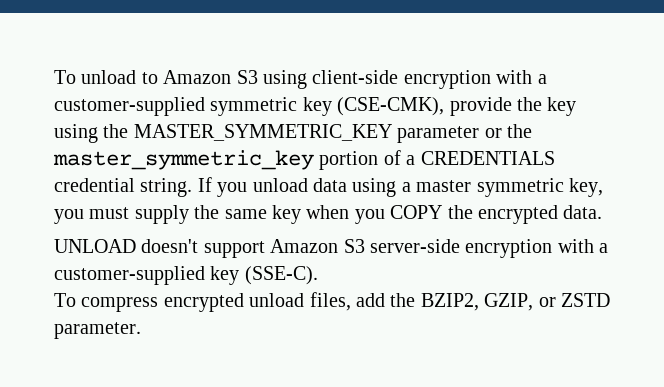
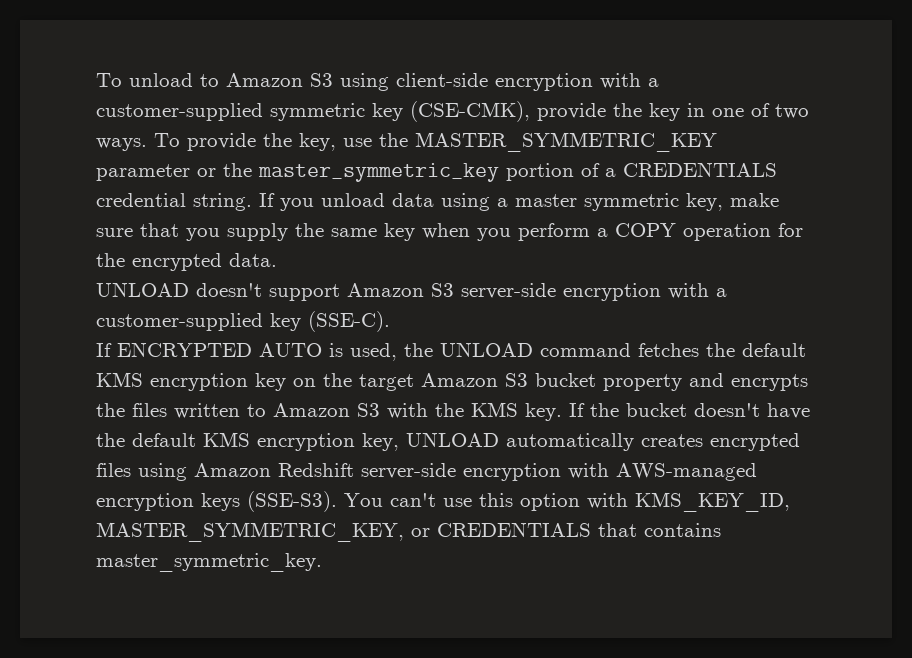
[54,124,98,143] using -> [687,103,809,119] [96,133,372,151] in one of two ways. To provide the key, use
[54,207,130,224] you must -> [730,193,779,207] [96,223,220,241] make sure that you
[390,205,443,219] COPY -> [518,223,803,241] perform a COPY operation for
[54,292,610,312] [54,322,141,339] To compress encrypted unload files, add the BZIP2, GZIP, or ZSTD parameter. -> [96,342,806,361] [96,372,808,391] [96,402,810,421] [96,432,800,451] [96,463,757,481] [96,491,790,512] [96,522,721,542] [96,553,322,572] If ENCRYPTED AUTO is used, the UNLOAD command fetches the default KMS encryption key on the target Amazon S3 bucket property and encrypts the files written to Amazon S3 with the KMS key. If the bucket doesn't have the default KMS encryption key, UNLOAD automatically creates encrypted files using Amazon Redshift server-side encryption with AWS-managed encryption keys (SSE-S3). You can't use this option with KMS_KEY_ID, MASTER_SYMMETRIC_KEY, or CREDENTIALS that contains master_symmetric_key.

